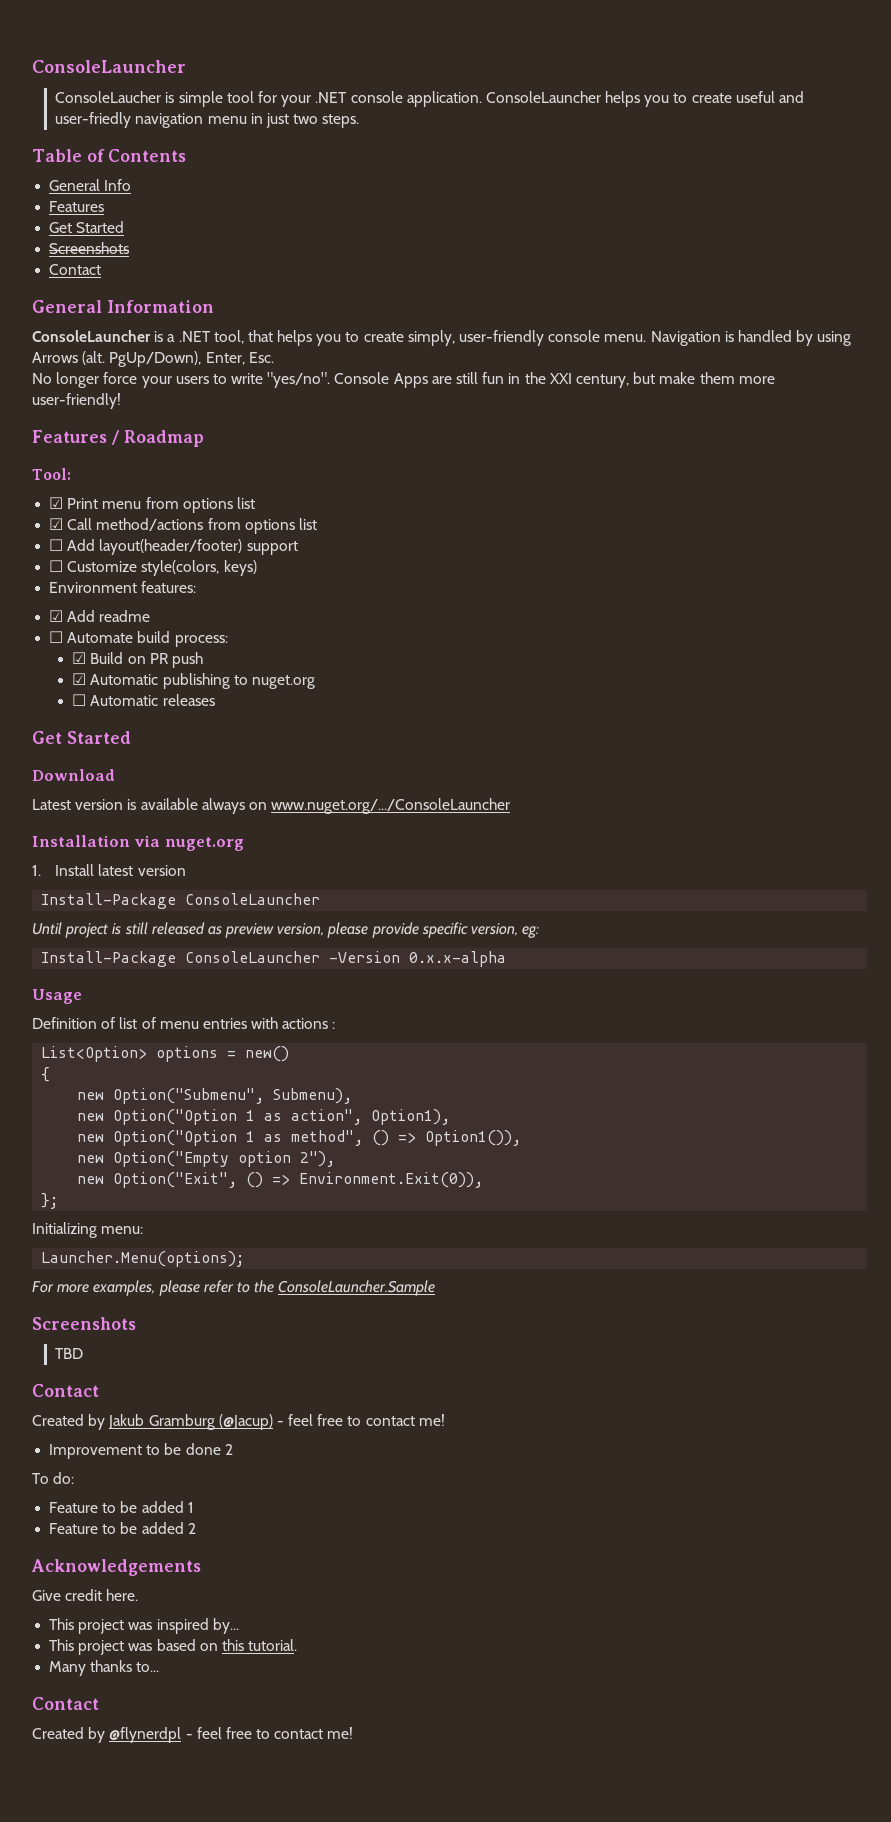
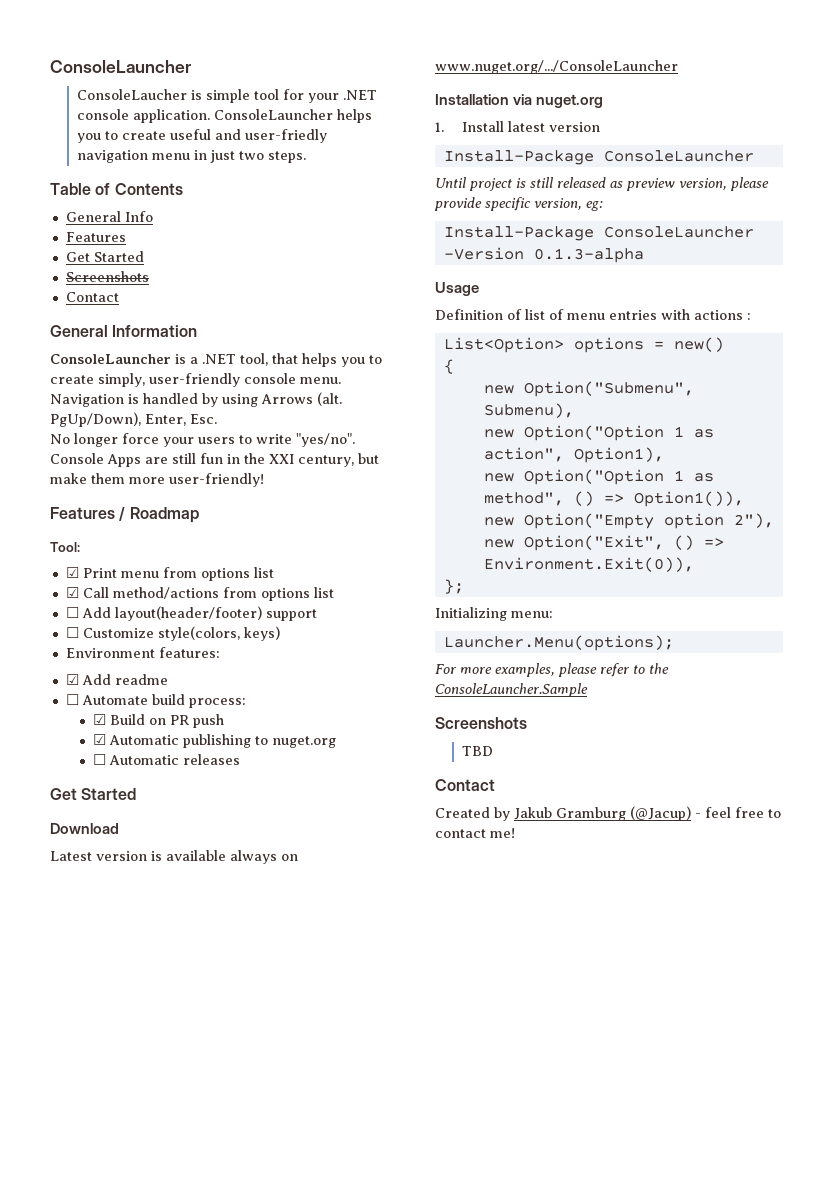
[409,951,507,967] 0.x.x-alpha -> [533,248,644,263] 0.1.3-alpha
[49,1443,233,1459] [32,1472,75,1484] [49,1501,194,1513] [49,1522,196,1534] [31,1559,201,1576] [32,1589,139,1601] [49,1618,239,1634] [49,1639,298,1655] [49,1660,160,1676] [32,1697,99,1710] [32,1727,354,1743] // Improvement to be done 2 // To do: // Feature to be added 1 // Feature to be added 2 // Acknowledgements // Give credit here. // This project was inspired by... // This project was based on this tutorial. // Many thanks to... // Contact // Created by @flynerdpl - feel free to contact me! -> (515, 833) none

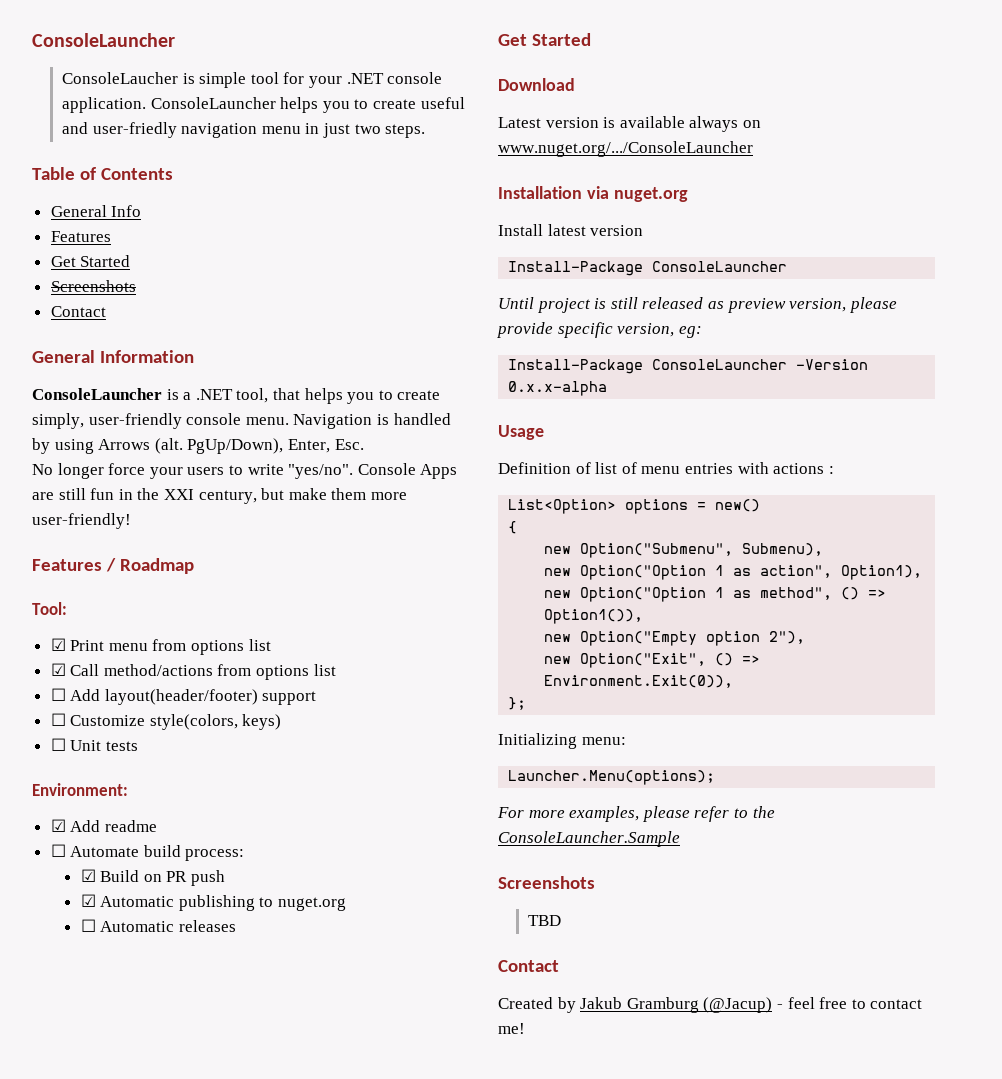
[65,647,220,658] Environment features: -> [50,738,138,751] [32,783,128,796] ☐ Unit tests // Environment:
[435,122,444,132] 1. -> (688, 194) none
[533,248,644,263] 0.1.3-alpha -> [508,381,608,396] 0.x.x-alpha

